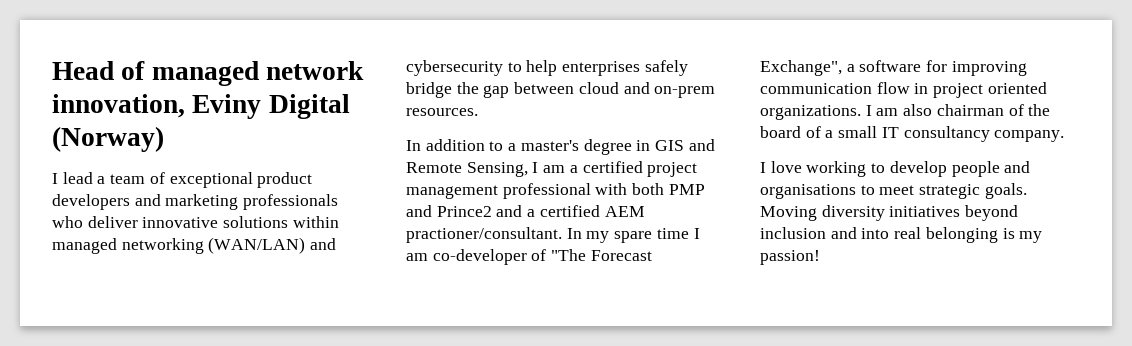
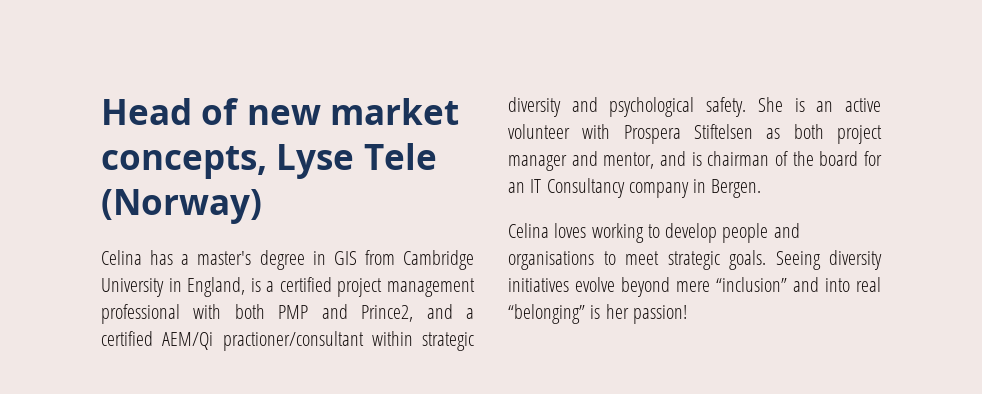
[151,61,365,86] [52,94,350,119] [52,126,164,152] [52,172,313,188] [52,194,339,210] [52,216,339,228] [52,237,337,254] [406,60,688,76] [406,82,716,98] [406,108,478,116] [406,139,504,151] managed network innovation, Eviny Digital (Norway) // I lead a team of exceptional product developers and marketing professionals who deliver innovative solutions within managed networking (WAN/LAN) and cybersecurity to help enterprises safely bridge the gap between cloud and on-prem resources. // In addition to -> [246,98,460,125] [101,143,437,179] [101,189,262,224] [101,250,174,265] new market concepts, Lyse Tele (Norway) // Celina has
[688,139,715,151] [406,162,566,177] and Remote Sensing, I am -> [364,250,474,270] [101,277,261,297] from Cambridge University in England, is
[436,206,492,217] Prince2 -> [361,305,414,322] Prince2,
[604,206,645,217] [406,227,700,243] [406,249,652,265] [760,60,1027,76] [760,82,1047,98] [760,104,1051,120] [760,126,1065,142] [760,161,802,173] AEM practioner/consultant. In my spare time I am co-developer of "The Forecast Exchange", a software for improving communication flow in project oriented organizations. I am also chairman of the board of a small IT consultancy company. // I love -> [162,331,474,351] [508,97,881,117] [508,124,882,144] [508,151,882,171] [508,178,762,198] [508,223,587,238] AEM/Qi practioner/consultant within strategic diversity and psychological safety. She is an active volunteer with Prospera Stiftelsen as both project manager and mentor, and is chairman of the board for an IT Consultancy company in Bergen. // Celina loves
[760,206,817,221] Moving -> [775,251,821,270] Seeing
[965,205,1019,221] [760,227,1043,243] beyond inclusion and into real belonging is my -> [575,277,881,297] [508,304,629,324] evolve beyond mere “inclusion” and into real “belonging” is her

